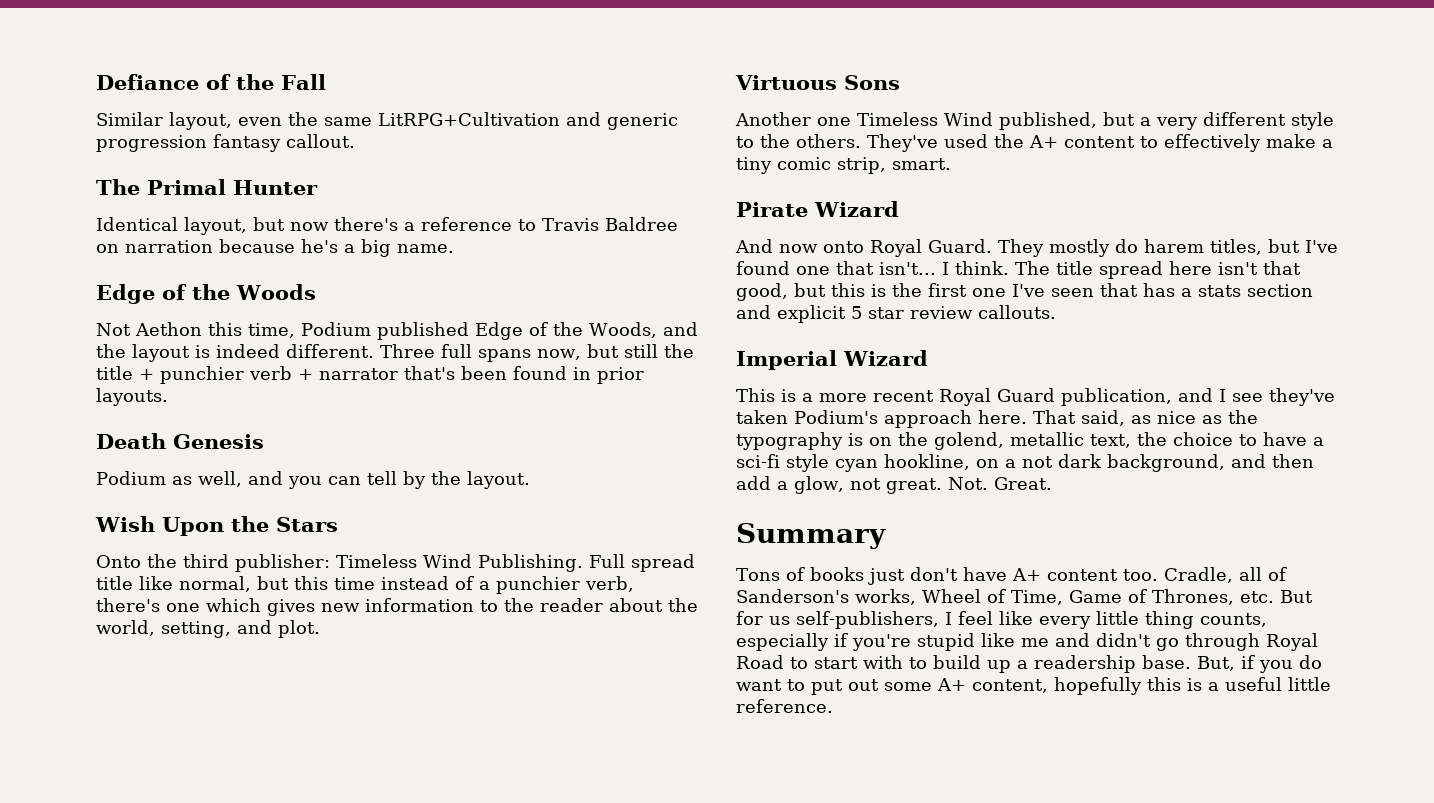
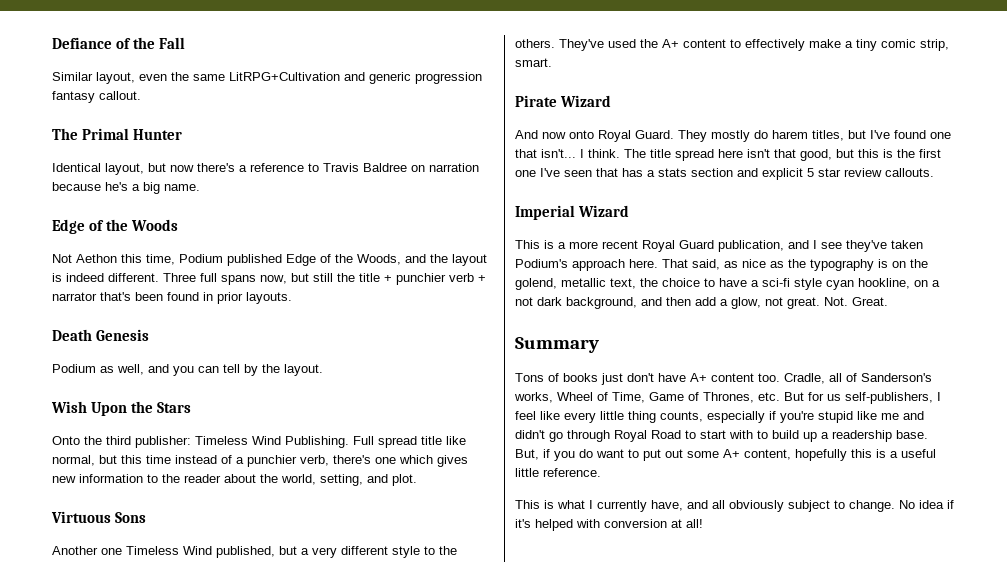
(833, 706) none -> [515,500,954,512] [515,519,703,531] // This is what I currently have, and all obviously subject to change. No idea if it's helped with conversion at all!

